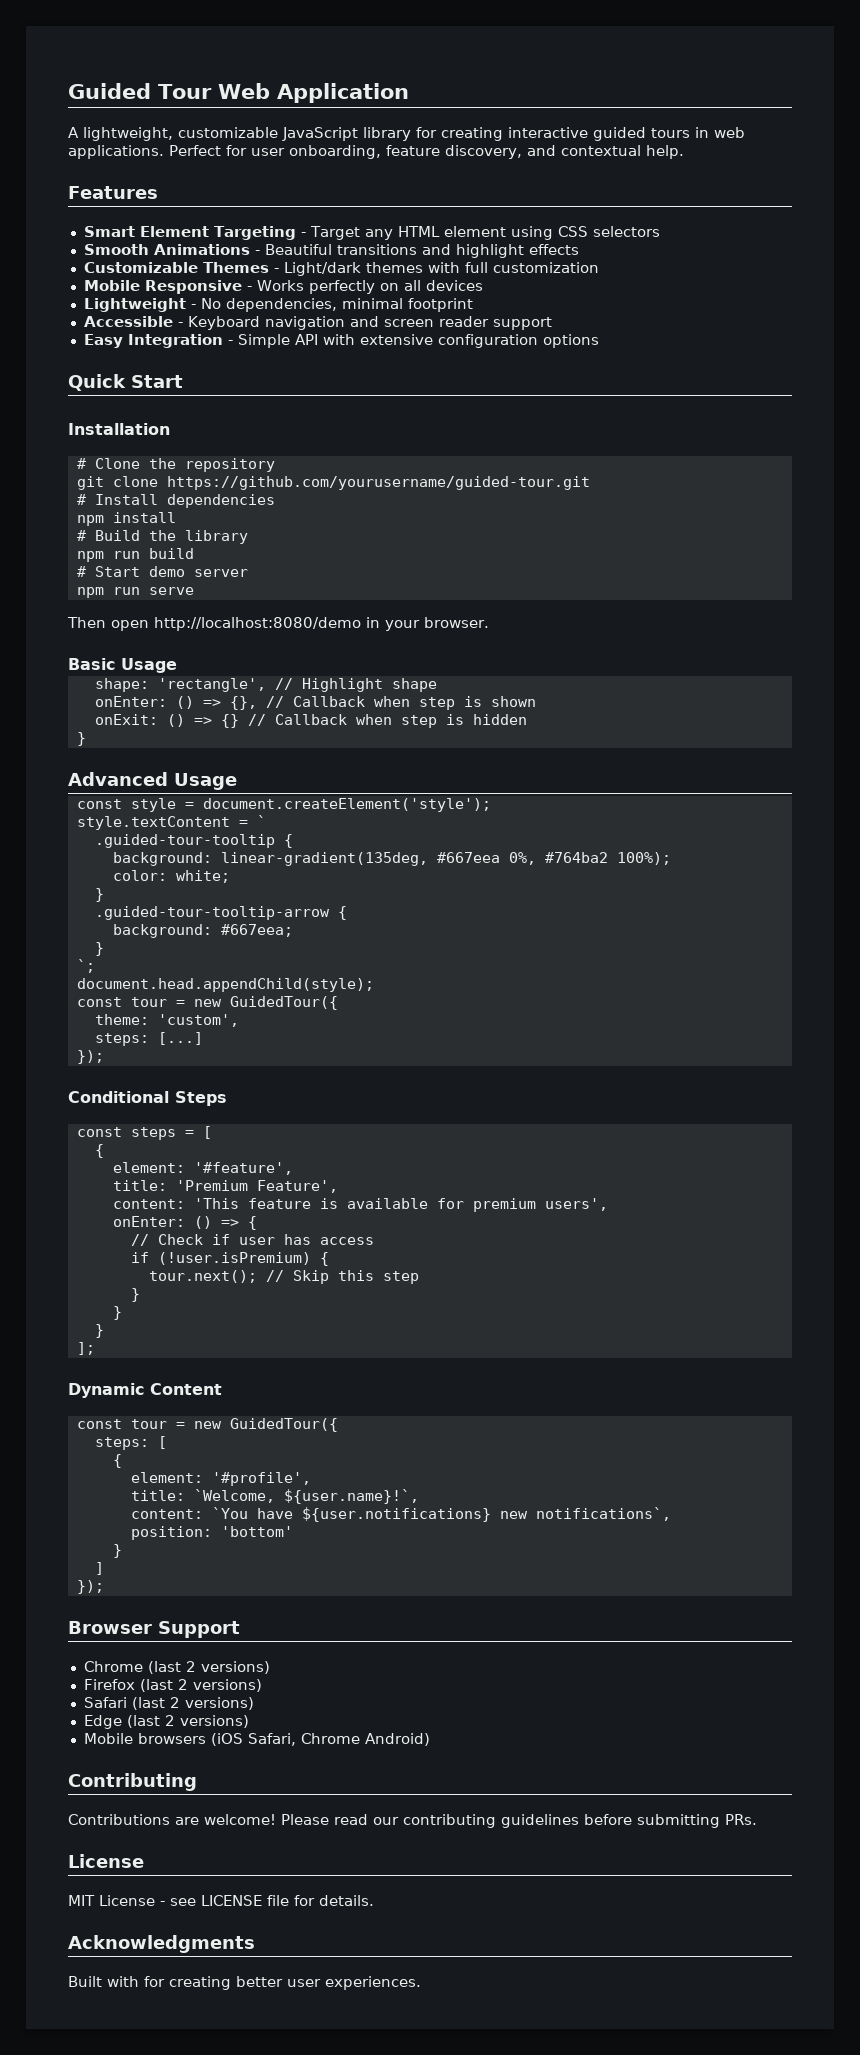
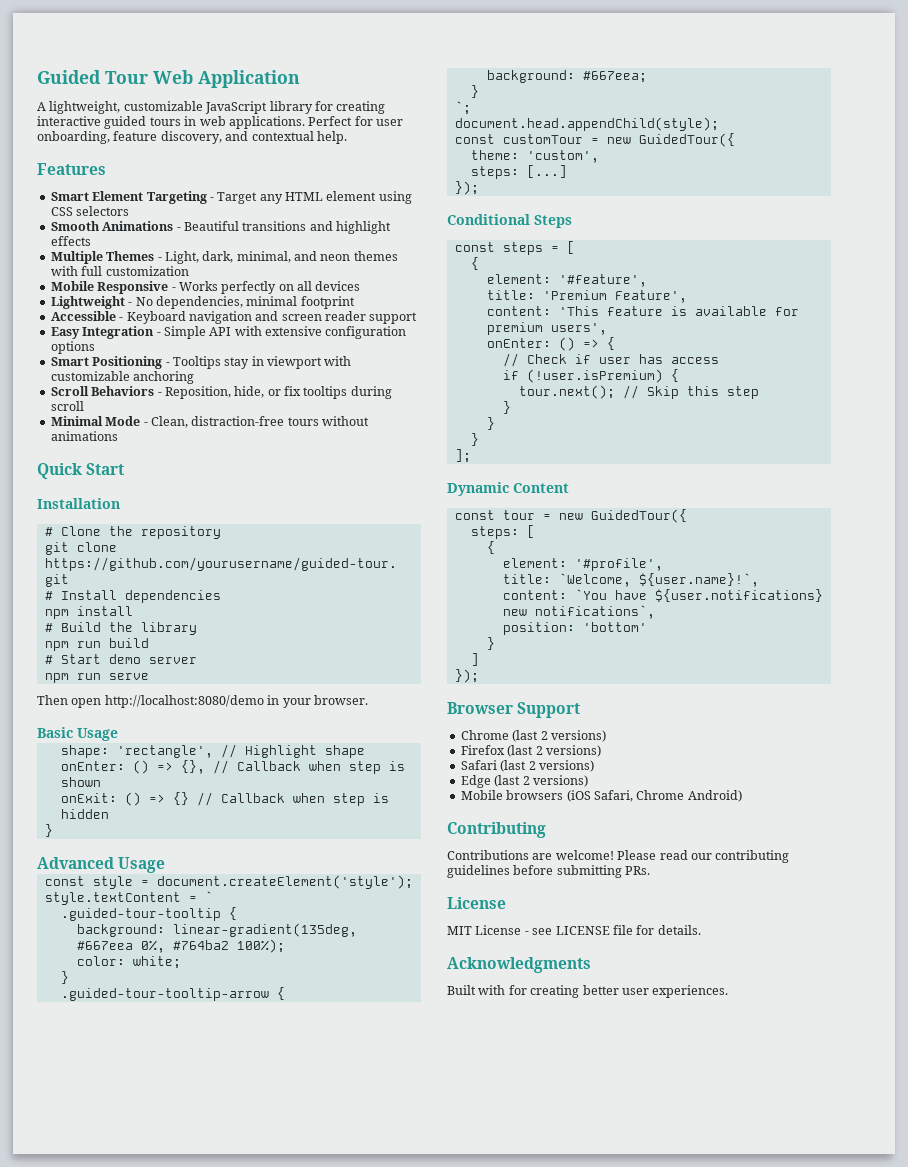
[83,262,198,273] Customizable -> [50,251,103,264] Multiple
[283,262,361,276] Light/dark -> [164,251,351,264] Light, dark, minimal, and neon
(599, 341) none -> [50,356,352,369] [50,371,195,384] [50,386,392,399] [50,401,84,411] [50,416,369,428] [50,431,118,441] // Smart Positioning - Tooltips stay in viewport with customizable anchoring // Scroll Behaviors - Reposition, hide, or fix tooltips during scroll // Minimal Mode - Clean, distraction-free tours without animations
[130,997,167,1007] tour -> [502,134,583,144] customTour

